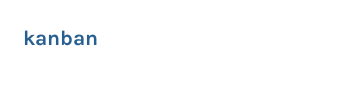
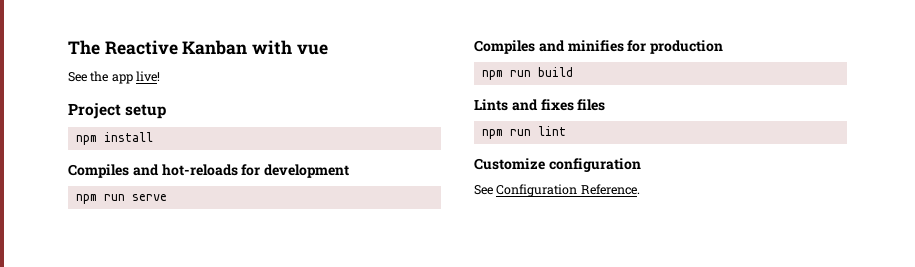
[23,30,98,46] kanban -> [68,40,328,55] [68,71,161,84] [68,103,167,119] [75,132,153,145] [68,164,350,178] [75,194,167,204] [474,40,724,54] [481,67,573,80] [474,99,606,111] [481,126,566,139] [474,158,641,172] [474,184,640,197] The Reactive Kanban with vue // See the app live! // Project setup // npm install // Compiles and hot-reloads for development // npm run serve // Compiles and minifies for production // npm run build // Lints and fixes files // npm run lint // Customize configuration // See Configuration Reference.

